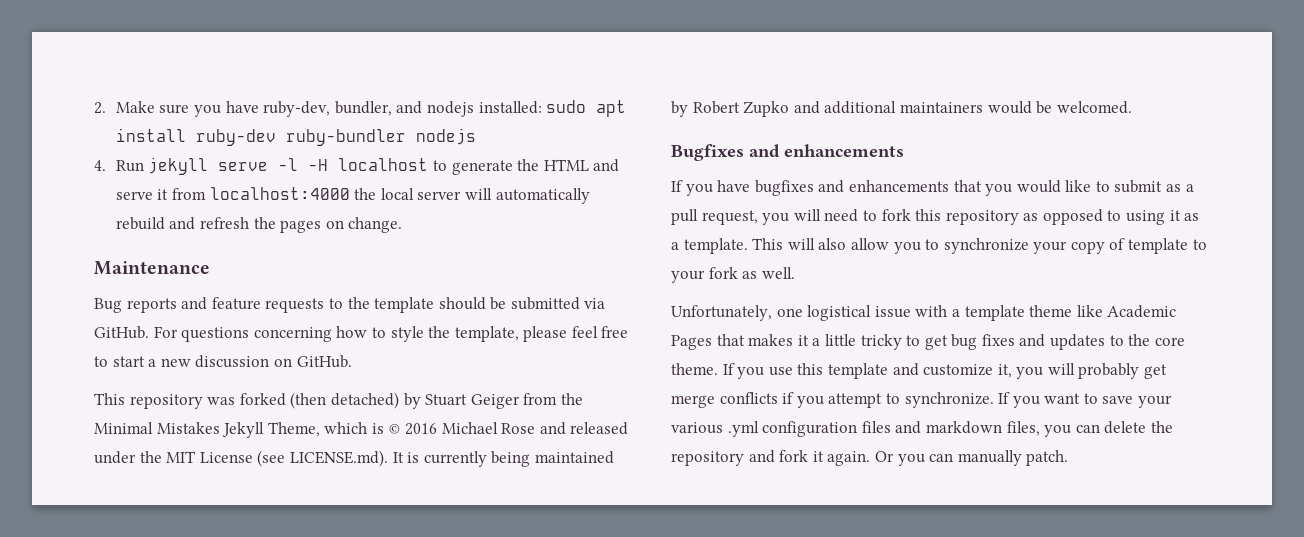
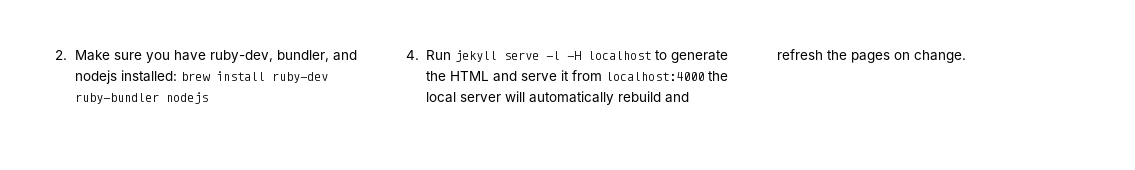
[546,100,627,117] sudo apt -> [180,72,210,81] brew
[94,261,210,275] [94,297,606,313] [94,326,629,342] [94,355,352,368] [94,392,583,409] [94,422,629,438] [94,450,614,467] [671,101,1132,117] [671,144,904,161] [671,180,1194,196] [671,209,1200,225] [671,238,1207,254] [671,267,795,283] [671,305,1177,321] [671,334,1185,350] [671,363,1168,379] [671,392,1173,408] [671,421,1173,437] [671,450,1069,466] // Maintenance // Bug reports and feature requests to the template should be submitted via GitHub. For questions concerning how to style the template, please feel free to start a new discussion on GitHub. // This repository was forked (then detached) by Stuart Geiger from the Minimal Mistakes Jekyll Theme, which is © 2016 Michael Rose and released under the MIT License (see LICENSE.md). It is currently being maintained by Robert Zupko and additional maintainers would be welcomed. // Bugfixes and enhancements // If you have bugfixes and enhancements that you would like to submit as a pull request, you will need to fork this repository as opposed to using it as a template. This will also allow you to synchronize your copy of template to your fork as well. // Unfortunately, one logistical issue with a template theme like Academic Pages that makes it a little tricky to get bug fixes and updates to the core theme. If you use this template and customize it, you will probably get merge conflicts if you attempt to synchronize. If you want to save your various .yml configuration files and markdown files, you can delete the repository and fork it again. Or you can manually patch. -> (966, 56) none

